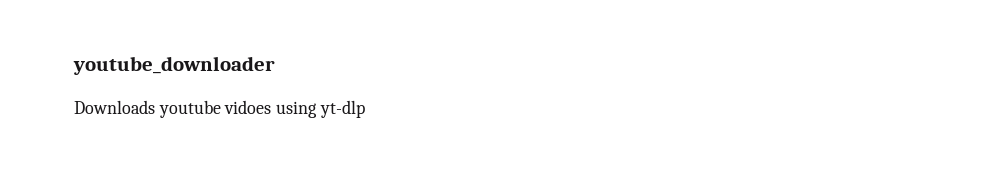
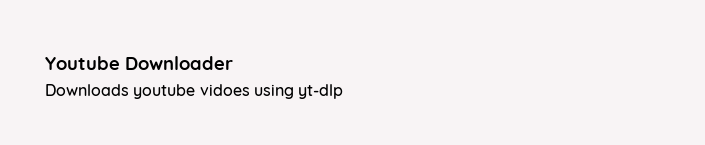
[73,56,275,75] youtube_downloader -> [45,56,233,70] Youtube Downloader

